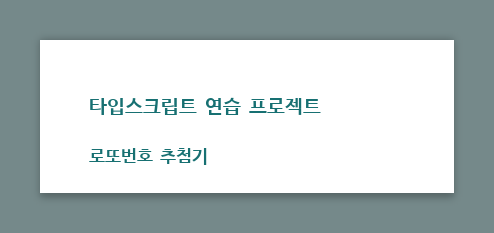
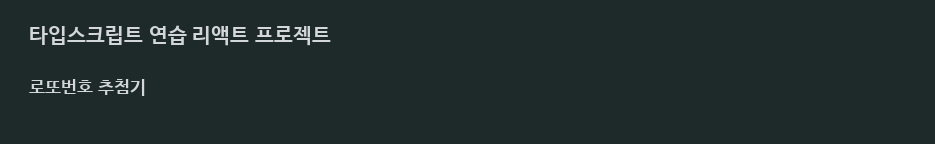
(241, 106) none -> [192,26,250,46] 리액트

